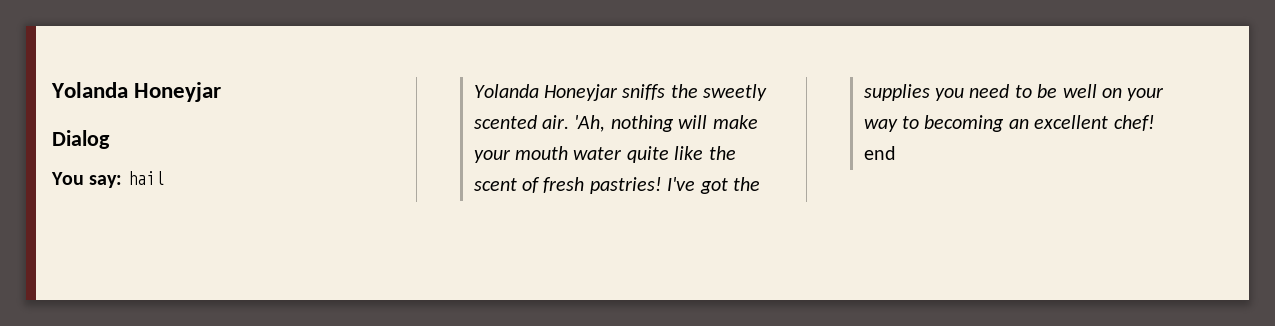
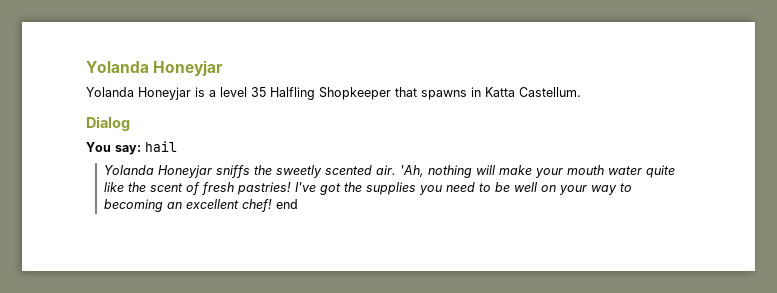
[51,82,222,102] Yolanda Honeyjar -> [86,60,224,76] [86,87,581,100] Yolanda Honeyjar // Yolanda Honeyjar is a level 35 Halfling Shopkeeper that spawns in Katta Castellum.

